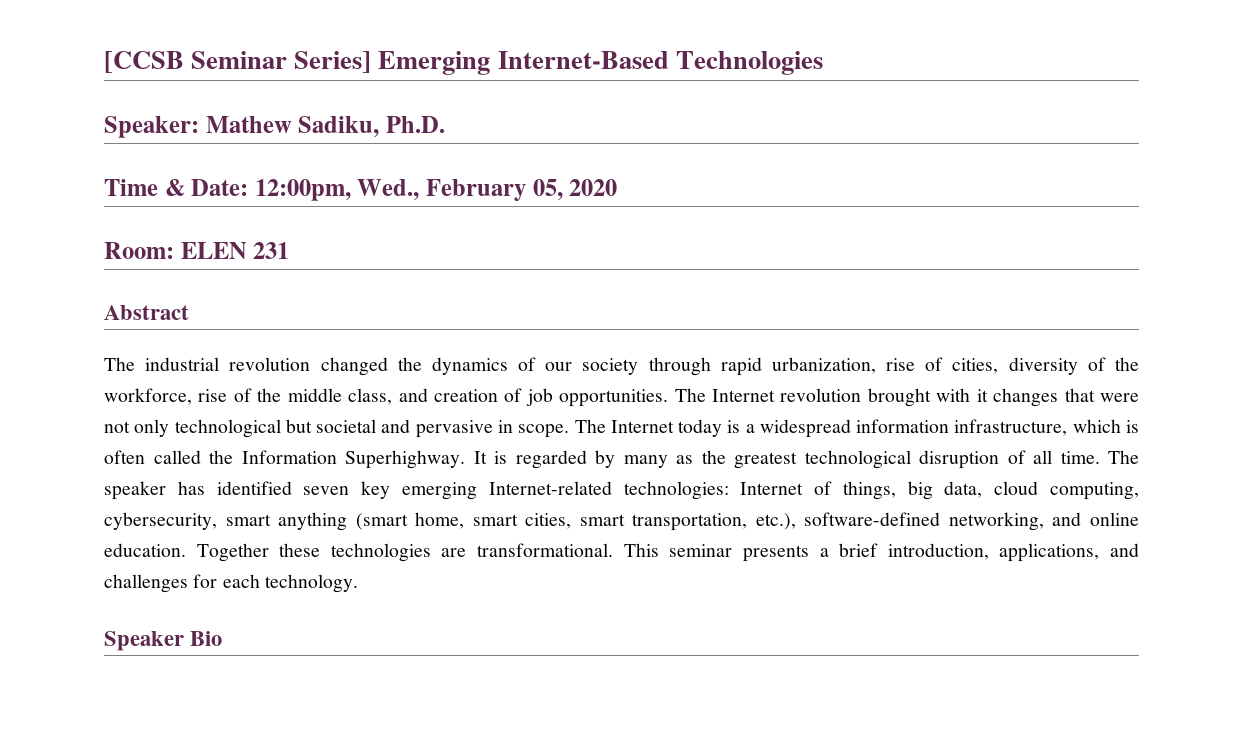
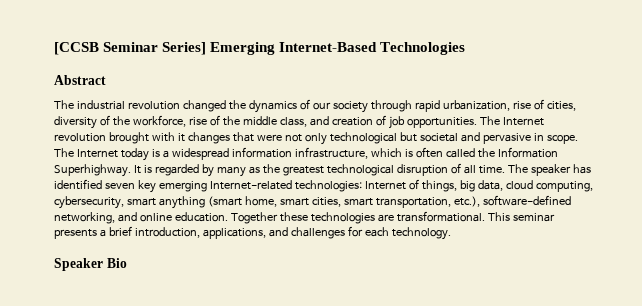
[104,116,445,138] [104,179,618,201] [104,242,290,259] // Speaker: Mathew Sadiku, Ph.D. // Time & Date: 12:00pm, Wed., February 05, 2020 // Room: ELEN 231 -> (466, 48) none

